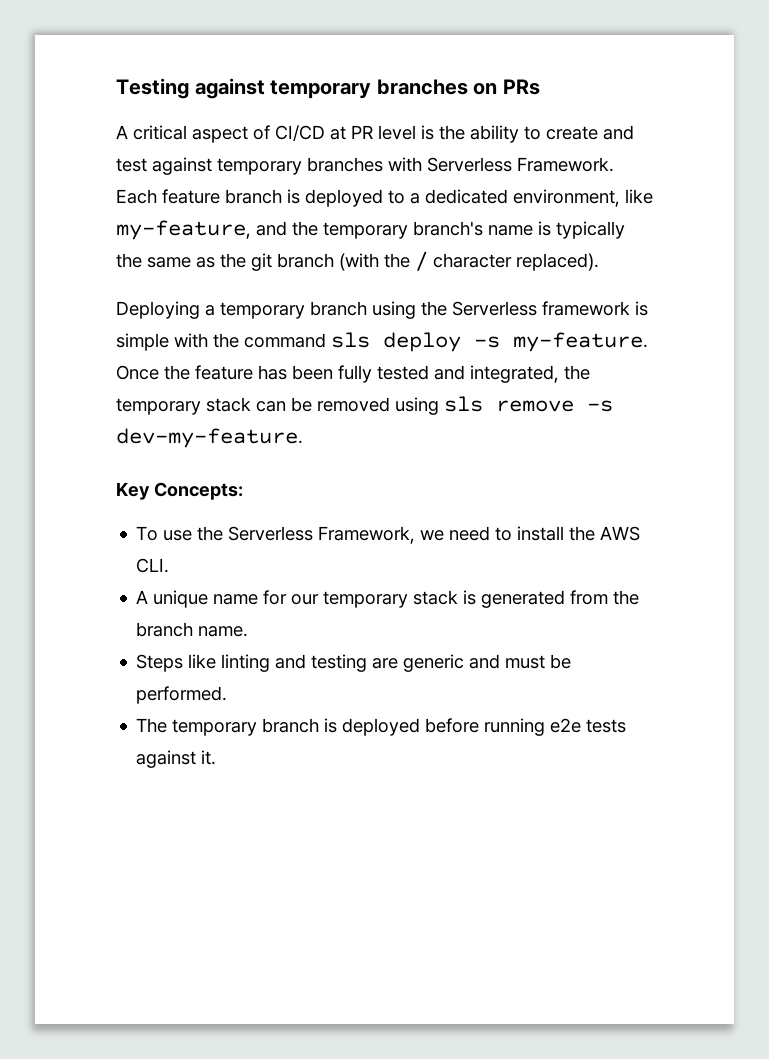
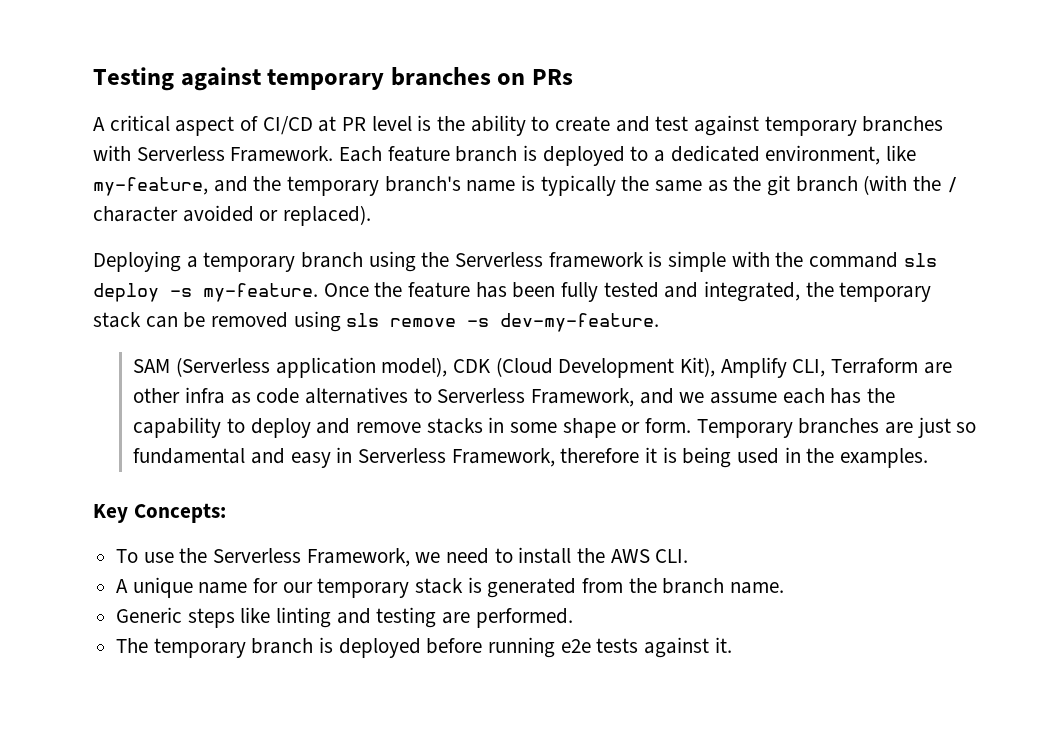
(512, 260) none -> [182,205,279,222] avoided or
(303, 438) none -> [133,357,952,378] [133,387,896,407] [133,417,977,438] [133,447,929,468] // SAM (Serverless application model), CDK (Cloud Development Kit), Amplify CLI, Terraform are other infra as code alternatives to Serverless Framework, and we assume each has the capability to deploy and remove stacks in some shape or form. Temporary branches are just so fundamental and easy in Serverless Framework, therefore it is being used in the examples.
[136,654,184,672] Steps -> [116,607,235,628] Generic steps
[403,654,572,672] generic and must be -> (471, 618) none

